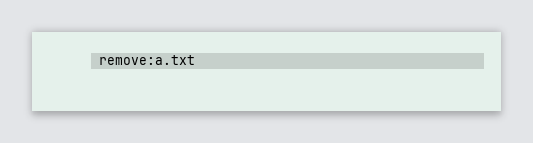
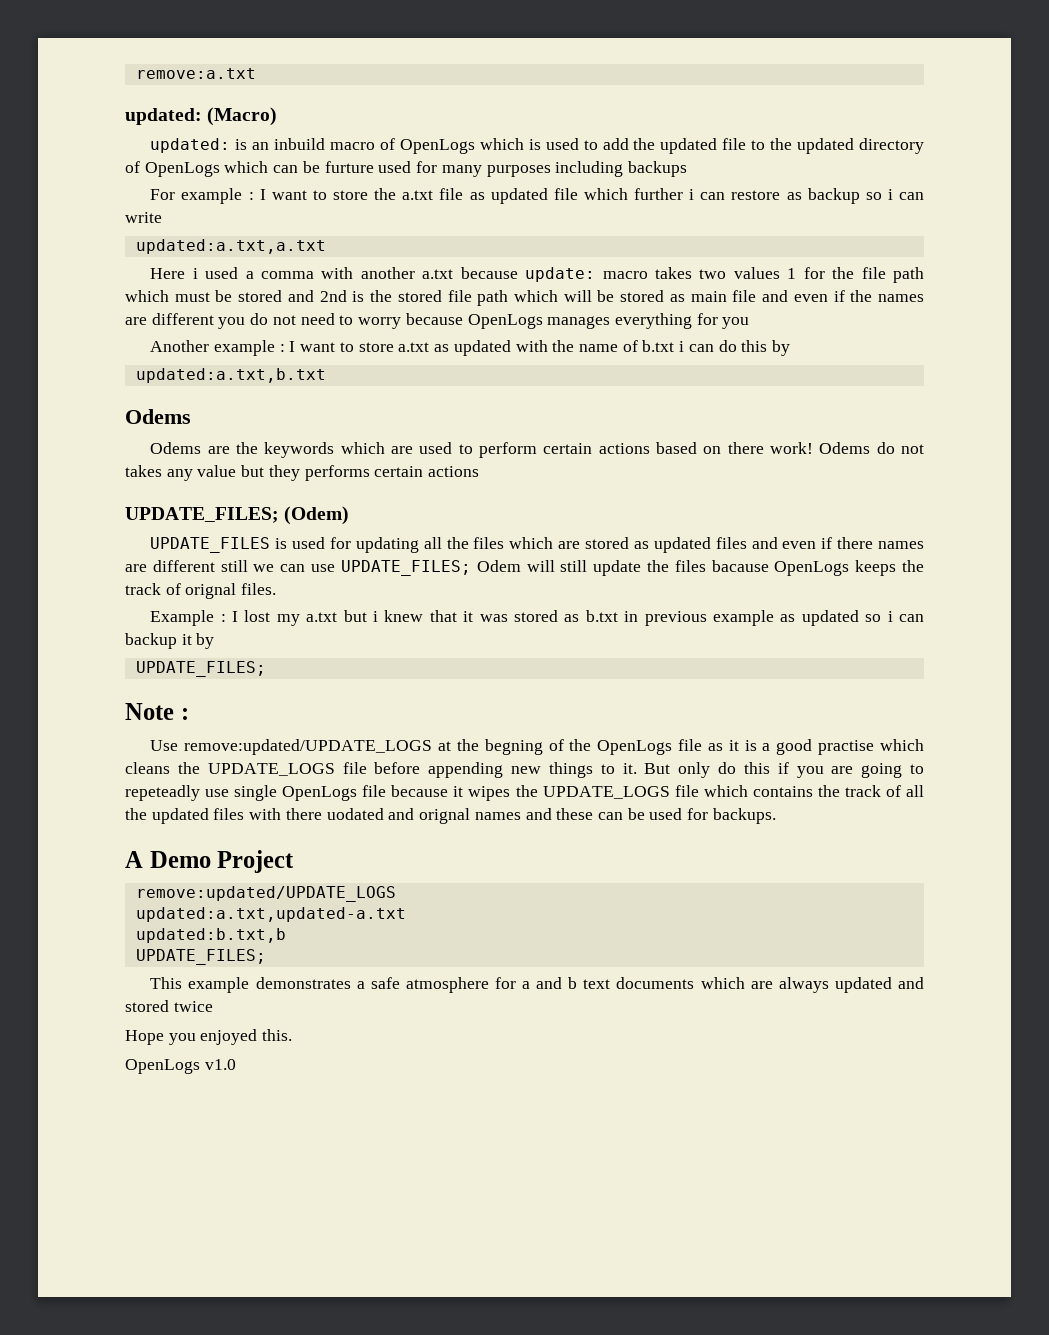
(195, 60) none -> [125,107,278,126] [150,138,924,154] [125,161,687,177] [150,188,924,204] [125,212,162,223] [135,239,326,254] [150,267,924,283] [125,290,925,306] [125,313,750,329] [150,340,791,356] [135,368,326,383] [125,409,191,424] [150,442,924,458] [125,465,480,481] [125,506,350,525] [150,537,924,553] [125,560,924,576] [125,583,277,599] [150,610,924,626] [125,633,215,649] [135,661,266,677] [125,703,189,720] [150,739,924,755] [125,762,925,778] [125,785,924,801] [125,808,776,824] [125,850,295,873] [135,886,396,902] [135,907,406,922] [135,928,286,943] [135,949,266,965] [150,977,925,993] [125,1000,213,1012] [125,1029,293,1045] [125,1059,236,1074] // updated: (Macro) // updated: is an inbuild macro of OpenLogs which is used to add the updated file to the updated directory of OpenLogs which can be furture used for many purposes including backups // For example : I want to store the a.txt file as updated file which further i can restore as backup so i can write // updated:a.txt,a.txt // Here i used a comma with another a.txt because update: macro takes two values 1 for the file path which must be stored and 2nd is the stored file path which will be stored as main file and even if the names are different you do not need to worry because OpenLogs manages everything for you // Another example : I want to store a.txt as updated with the name of b.txt i can do this by // updated:a.txt,b.txt // Odems // Odems are the keywords which are used to perform certain actions based on there work! Odems do not takes any value but they performs certain actions // UPDATE_FILES; (Odem) // UPDATE_FILES is used for updating all the files which are stored as updated files and even if there names are different still we can use UPDATE_FILES; Odem will still update the files bacause OpenLogs keeps the track of orignal files. // Example : I lost my a.txt but i knew that it was stored as b.txt in previous example as updated so i can backup it by // UPDATE_FILES; // Note : // Use remove:updated/UPDATE_LOGS at the begning of the OpenLogs file as it is a good practise which cleans the UPDATE_LOGS file before appending new things to it. But only do this if you are going to repeteadly use single OpenLogs file because it wipes the UPDATE_LOGS file which contains the track of all the updated files with there uodated and orignal names and these can be used for backups. // A Demo Project // remove:updated/UPDATE_LOGS // updated:a.txt,updated-a.txt // updated:b.txt,b // UPDATE_FILES; // This example demonstrates a safe atmosphere for a and b text documents which are always updated and stored twice // Hope you enjoyed this. // OpenLogs v1.0

